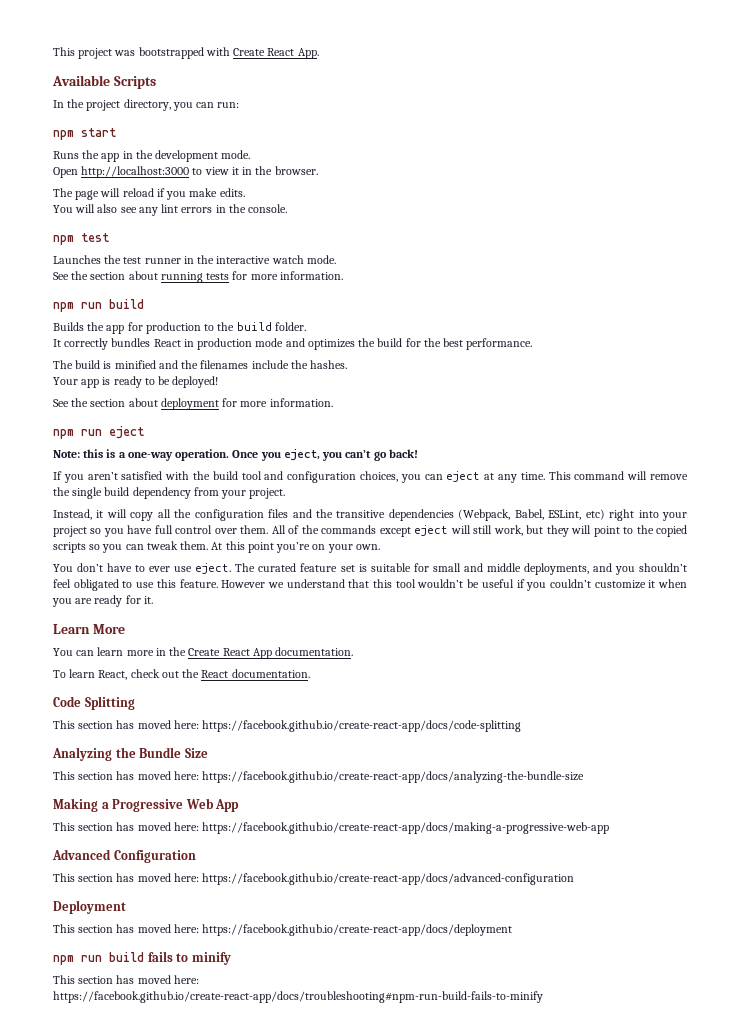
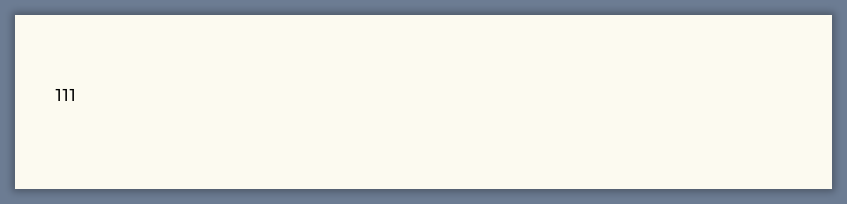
[53,47,319,59] [52,75,156,89] [53,99,240,111] [53,128,116,140] [53,150,251,162] [53,166,318,178] [53,188,245,200] [53,204,288,216] [53,233,109,245] [53,255,336,264] [53,271,343,283] [53,299,144,312] [53,322,306,334] [53,338,533,350] [53,360,348,369] [53,376,219,388] [53,398,333,410] [53,426,144,439] [53,449,418,461] [53,471,688,483] [53,487,286,499] [53,509,688,521] [53,525,687,537] [53,541,380,553] [53,563,687,575] [53,579,687,591] [52,595,153,607] [53,624,125,634] [53,647,354,659] [53,669,310,680] [53,696,135,710] [53,720,522,732] [52,747,208,761] [53,771,585,783] [53,798,240,812] [53,822,610,834] [52,849,196,863] [53,873,575,885] [53,900,126,914] [53,924,513,936] [53,951,231,965] [53,975,199,984] [53,991,543,1003] This project was bootstrapped with Create React App. // Available Scripts // In the project directory, you can run: // npm start // Runs the app in the development mode. // Open http://localhost:3000 to view it in the browser. // The page will reload if you make edits. // You will also see any lint errors in the console. // npm test // Launches the test runner in the interactive watch mode. // See the section about running tests for more information. // npm run build // Builds the app for production to the build folder. // It correctly bundles React in production mode and optimizes the build for the best performance. // The build is minified and the filenames include the hashes. // Your app is ready to be deployed! // See the section about deployment for more information. // npm run eject // Note: this is a one-way operation. Once you eject, you can’t go back! // If you aren’t satisfied with the build tool and configuration choices, you can eject at any time. This command will remove the single build dependency from your project. // Instead, it will copy all the configuration files and the transitive dependencies (Webpack, Babel, ESLint, etc) right into your project so you have full control over them. All of the commands except eject will still work, but they will point to the copied scripts so you can tweak them. At this point you’re on your own. // You don’t have to ever use eject. The curated feature set is suitable for small and middle deployments, and you shouldn’t feel obligated to use this feature. However we understand that this tool wouldn’t be useful if you couldn’t customize it when you are ready for it. // Learn More // You can learn more in the Create React App documentation. // To learn React, check out the React documentation. // Code Splitting // This section has moved here: https://facebook.github.io/create-react-app/docs/code-splitting // Analyzing the Bundle Size // This section has moved here: https://facebook.github.io/create-react-app/docs/analyzing-the-bundle-size // Making a Progressive Web App // This section has moved here: https://facebook.github.io/create-react-app/docs/making-a-progressive-web-app // Advanced Configuration // This section has moved here: https://facebook.github.io/create-react-app/docs/advanced-configuration // Deployment // This section has moved here: https://facebook.github.io/create-react-app/docs/deployment // npm run build fails to minify // This section has moved here: https://facebook.github.io/create-react-app/docs/troubleshooting#npm-run-build-fails-to-minify -> [55,88,76,101] 111

